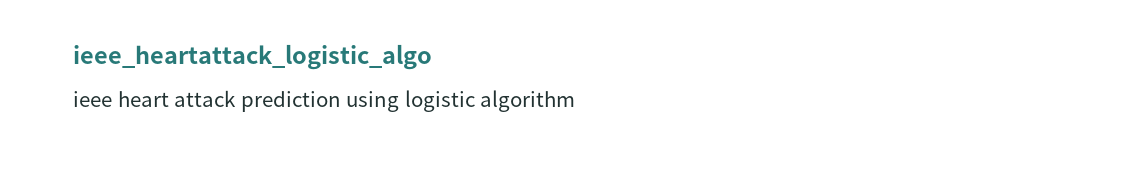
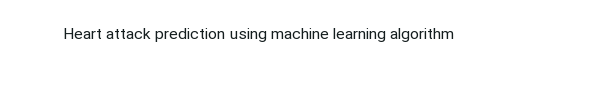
[73,44,432,70] [73,91,169,107] ieee_heartattack_logistic_algo // ieee heart -> [63,28,102,39] Heart
[404,90,475,112] logistic -> [270,28,386,42] machine learning

